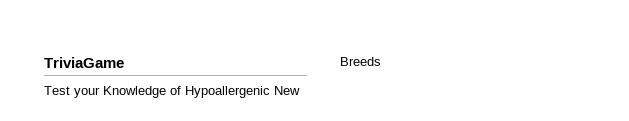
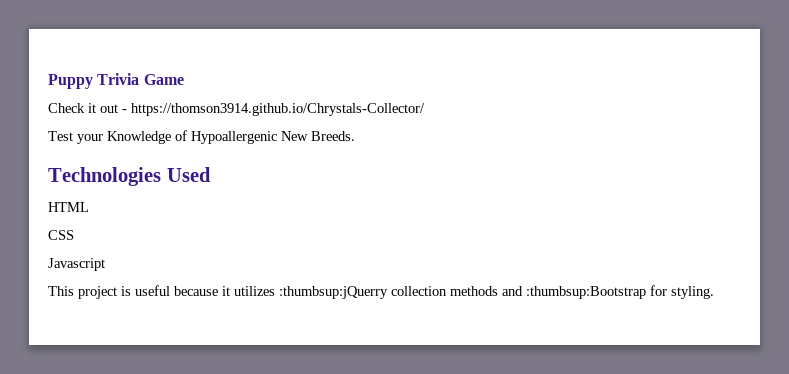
[44,57,124,68] TriviaGame -> [48,73,184,89] [48,103,425,116] Puppy Trivia Game // Check it out - https://thomson3914.github.io/Chrystals-Collector/
[340,57,381,66] Breeds -> [311,131,355,141] [48,167,211,186] [48,202,89,212] [48,230,74,240] [48,258,105,271] [48,285,714,299] Breeds. // Technologies Used // HTML // CSS // Javascript // This project is useful because it utilizes :thumbsup:jQuerry collection methods and :thumbsup:Bootstrap for styling.

